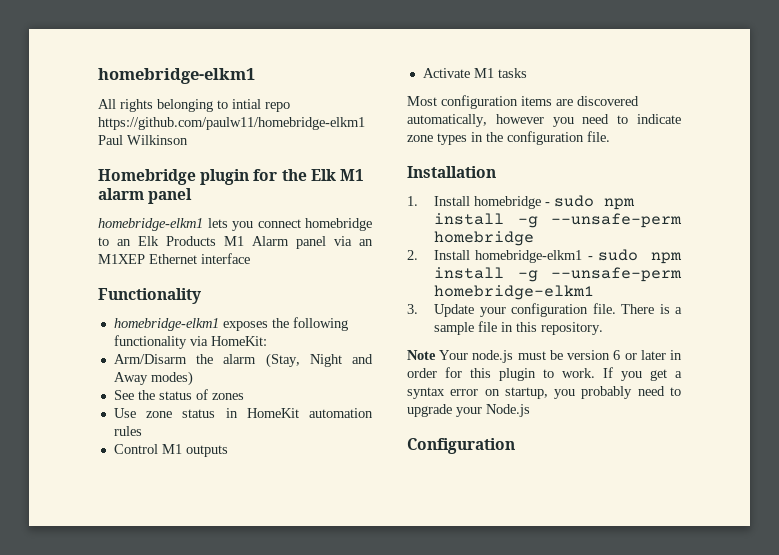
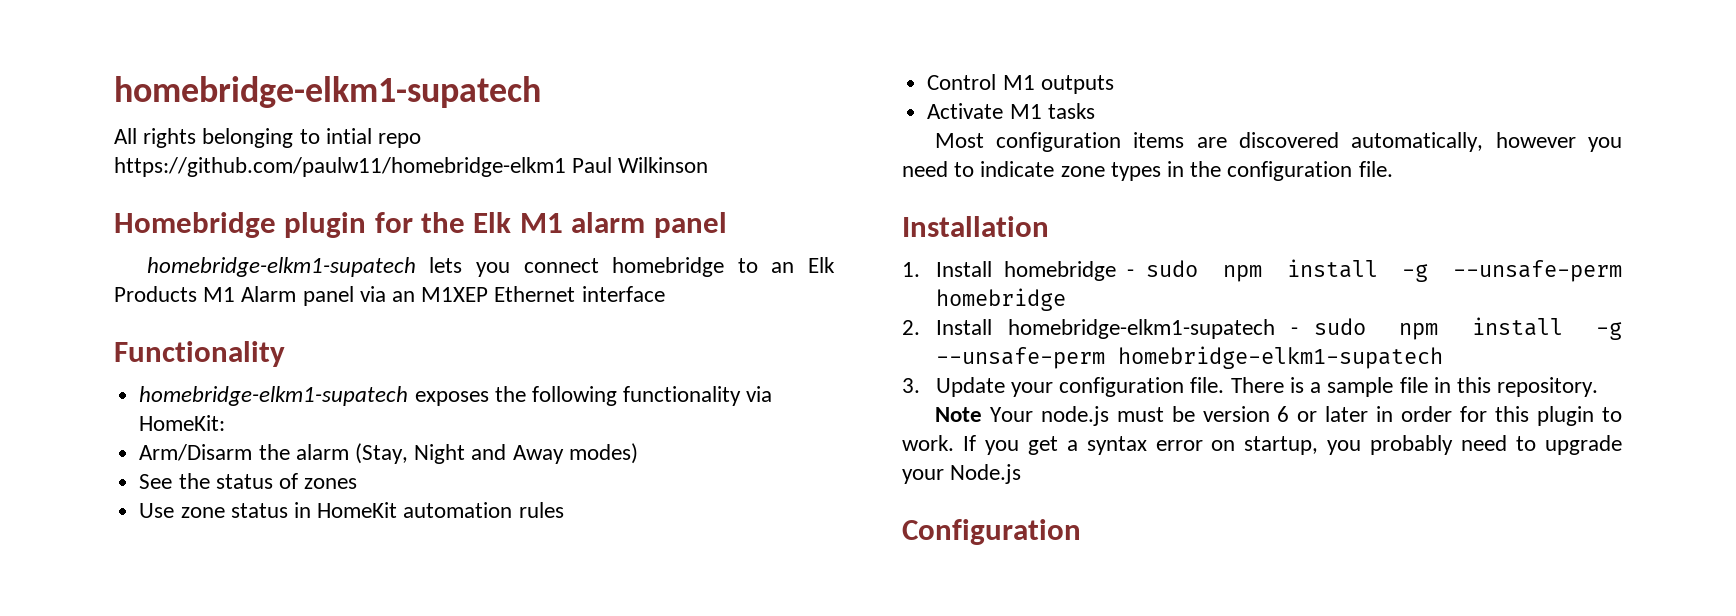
[98,68,255,84] homebridge-elkm1 -> [114,76,541,108] homebridge-elkm1-supatech
[98,218,203,231] homebridge-elkm1 -> [146,257,416,277] homebridge-elkm1-supatech
[113,318,219,331] homebridge-elkm1 -> [139,386,409,406] homebridge-elkm1-supatech
[475,249,682,264] [434,267,682,282] [434,285,595,300] homebridge-elkm1 - sudo npm install -g --unsafe-perm homebridge-elkm1 -> [1007,317,1622,340] [935,346,1443,369] homebridge-elkm1-supatech - sudo npm install -g --unsafe-perm homebridge-elkm1-supatech

